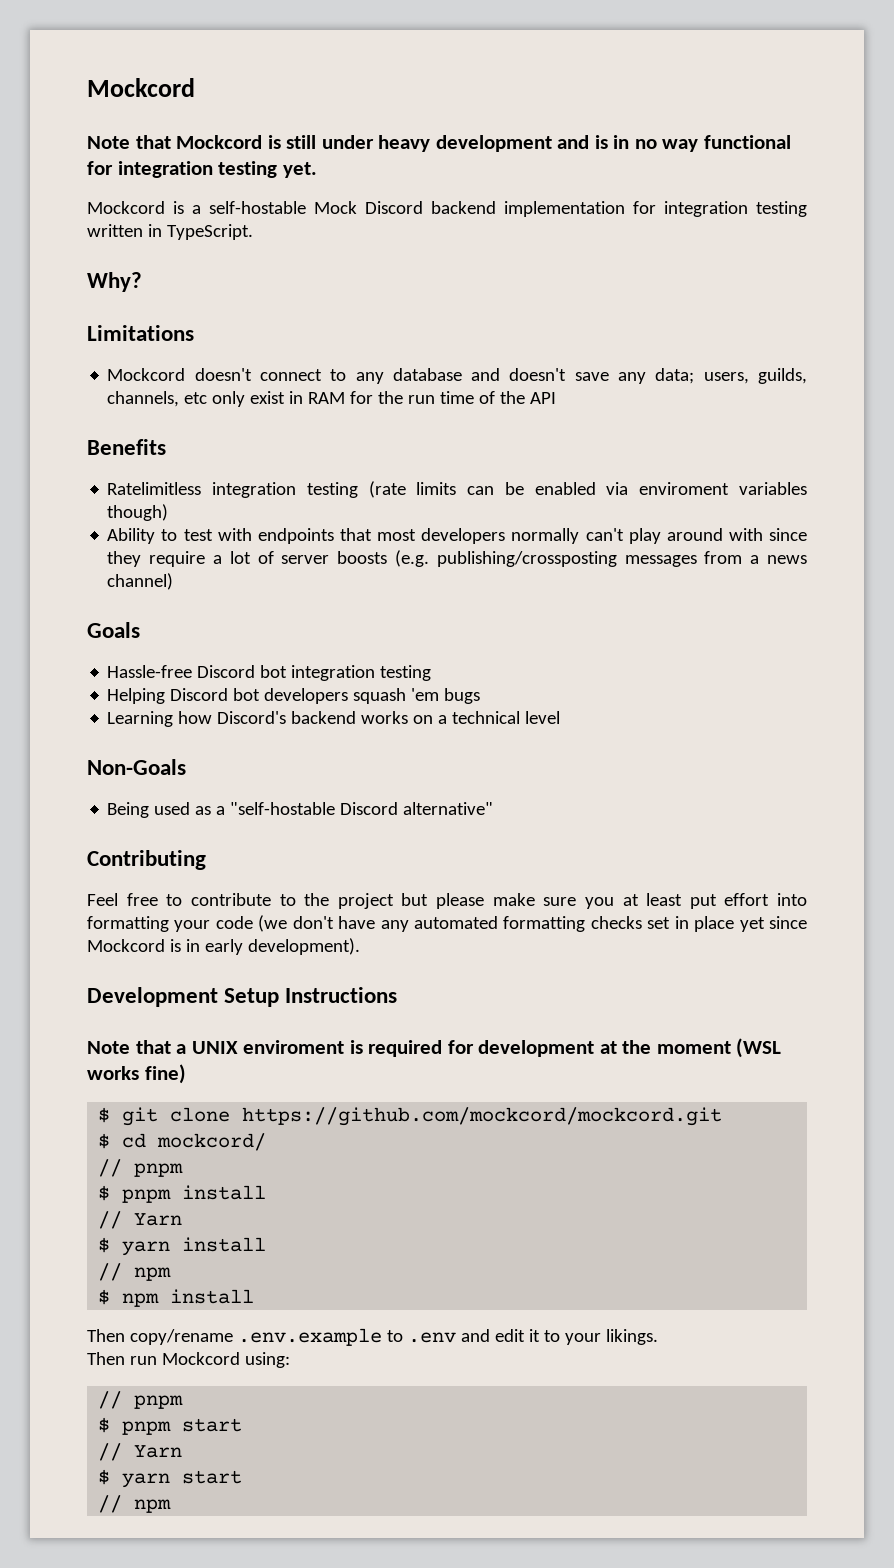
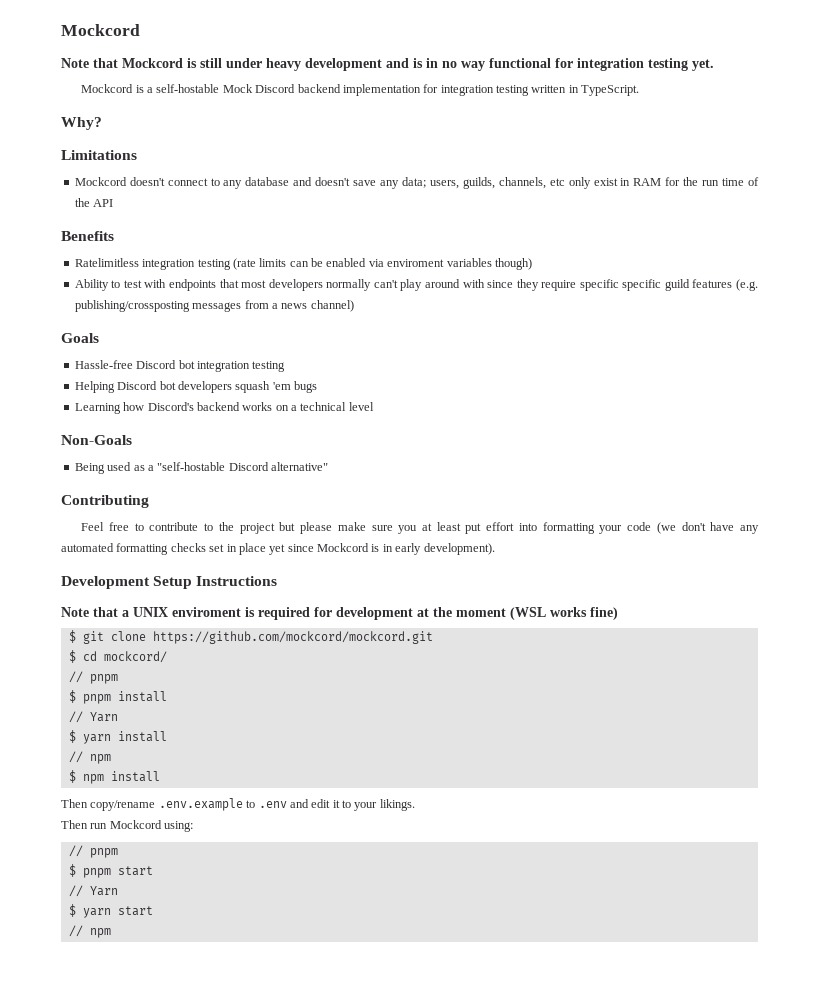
[212,551,388,564] a lot of server boosts -> [579,279,733,291] specific specific guild features

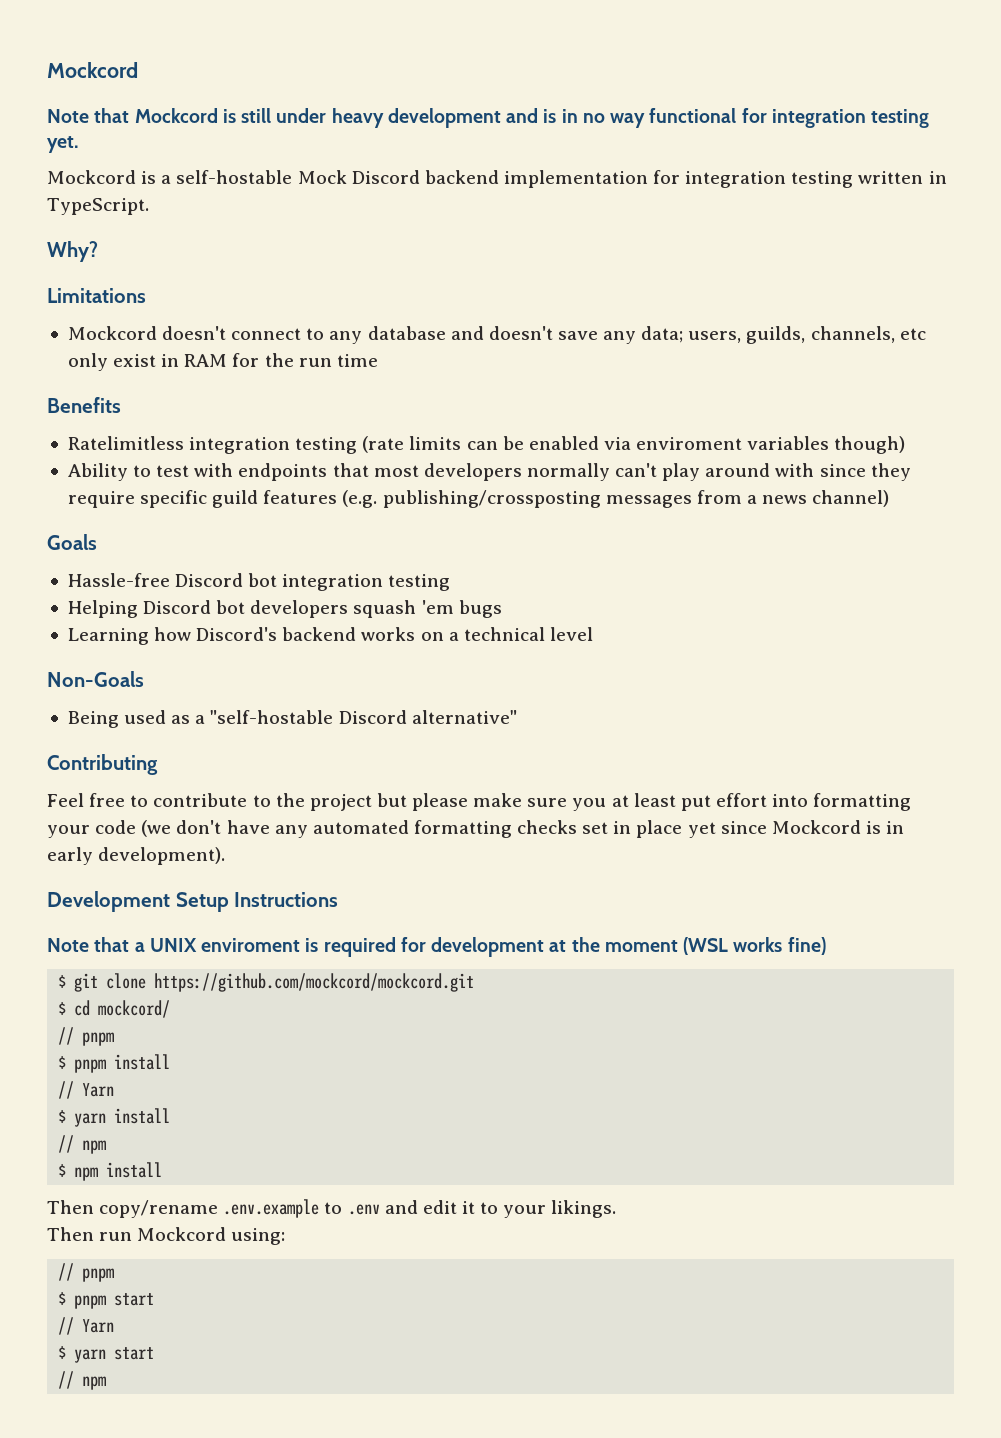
[747,177,759,186] [74,198,114,207] of the API -> (378, 360) none
[622,279,662,291] specific -> (208, 499) none

